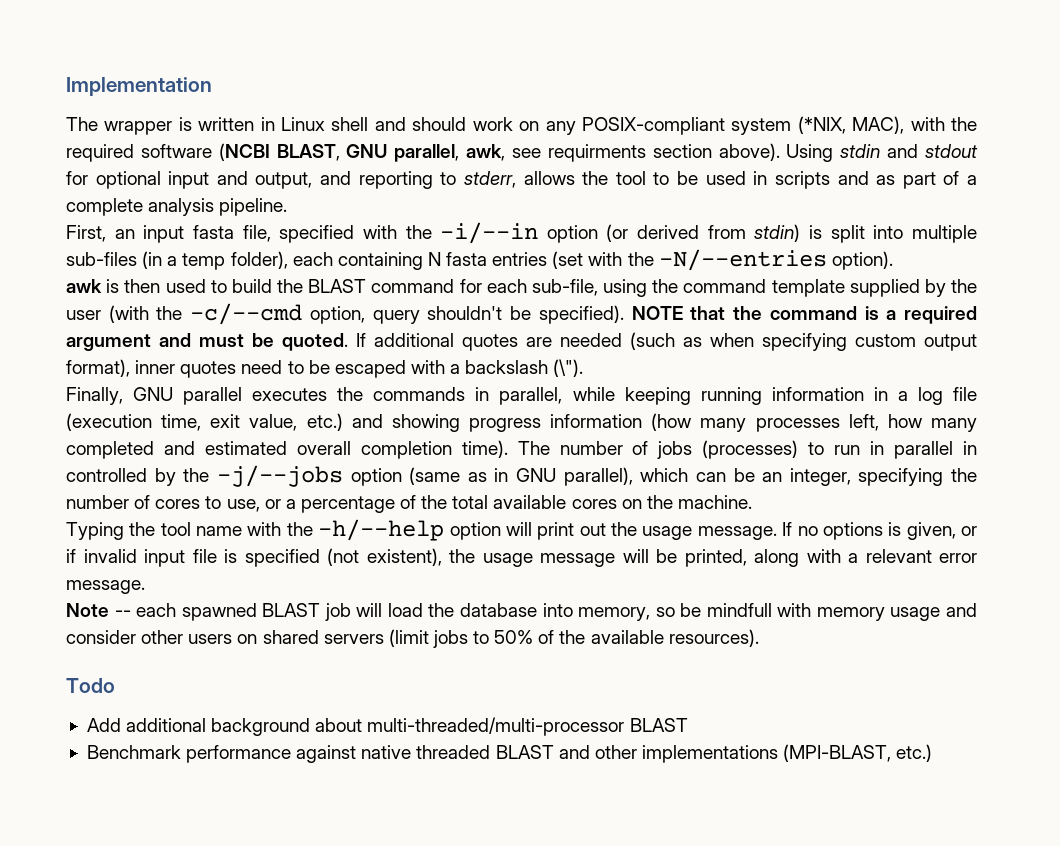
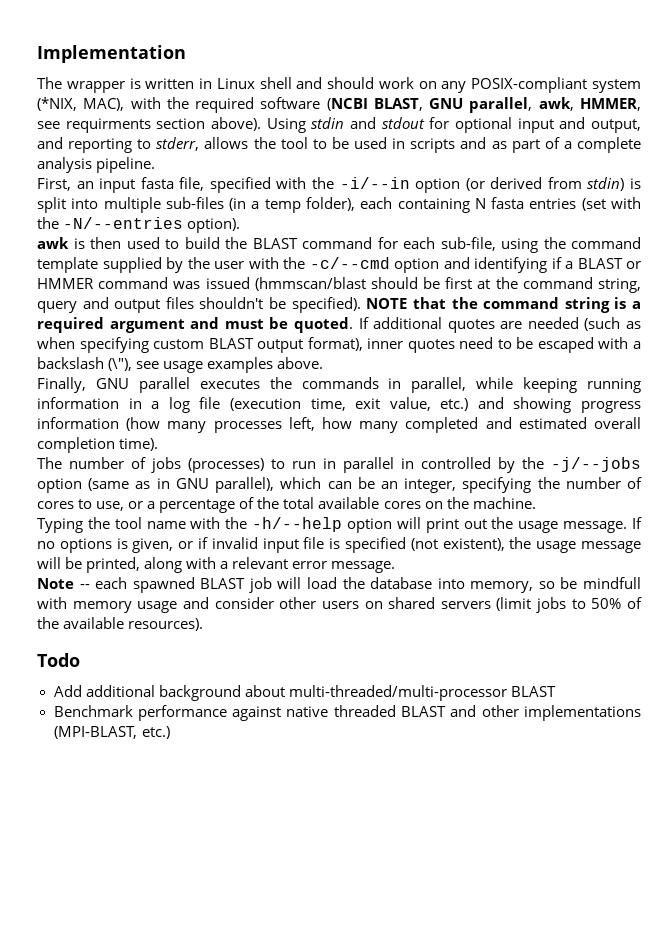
(506, 152) none -> [579,98,641,111] HMMER,
[108,305,149,323] (with -> [248,257,279,269] with
[309,306,420,324] option, query -> [394,257,641,273] [37,277,641,293] [37,297,194,313] option and identifying if a BLAST or HMMER command was issued (hmmscan/blast should be first at the command string, query and output files
(857, 313) none -> [564,297,610,313] string
(916, 340) none -> [208,338,254,349] BLAST
[553,359,584,377] (\"). -> [108,357,324,373] (\"), see usage examples above.
(508, 449) none -> (159, 444) //

